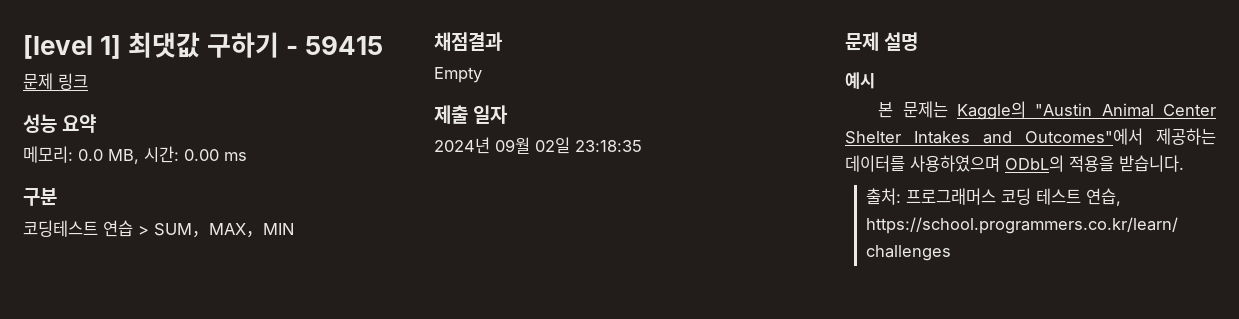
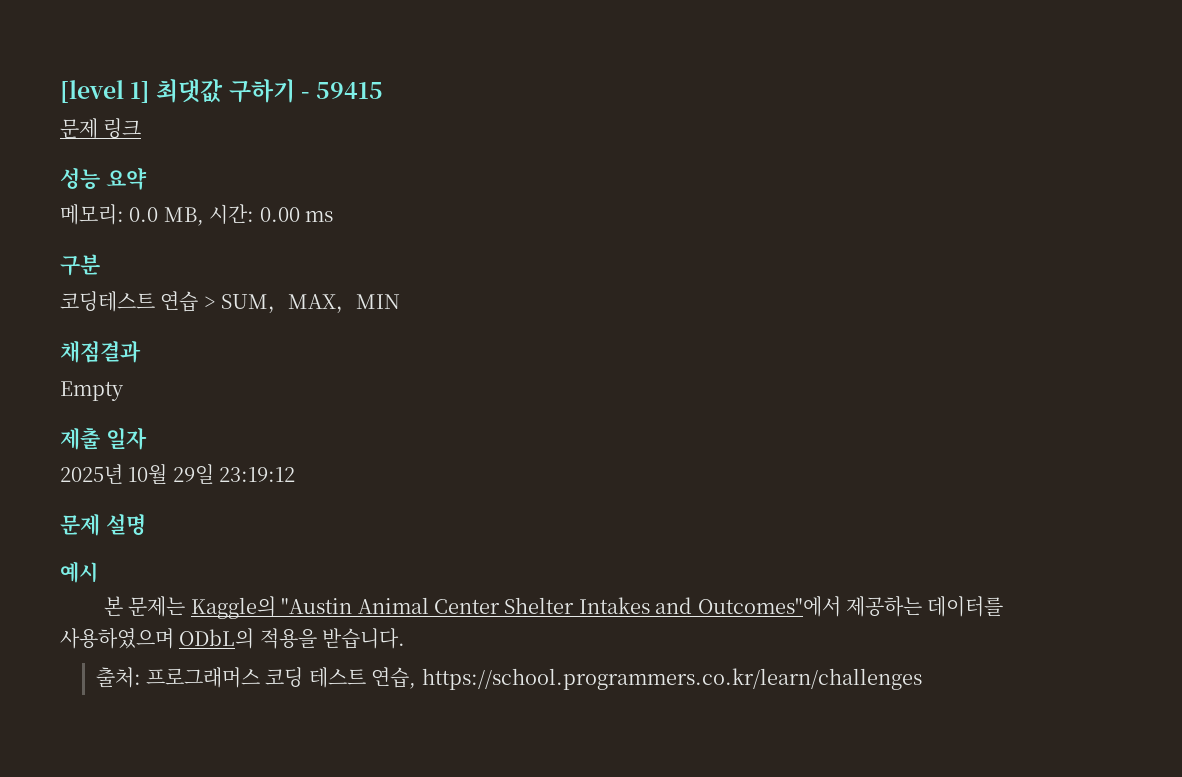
[434,137,642,154] 2024년 09월 02일 23:18:35 -> [60,463,296,484] 2025년 10월 29일 23:19:12

